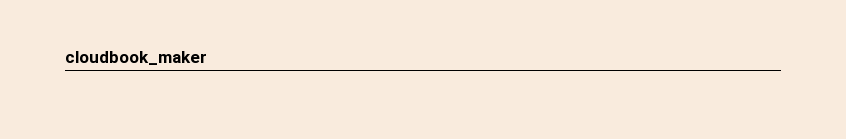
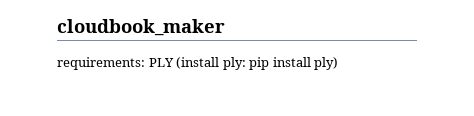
(207, 58) none -> [57,57,339,70] // requirements: PLY (install ply: pip install ply)

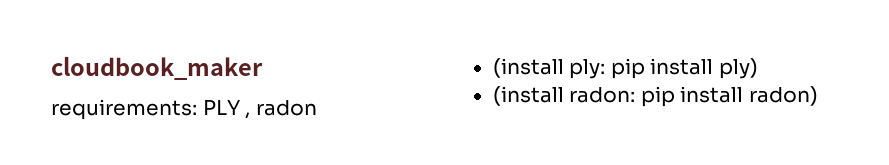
(174, 62) none -> [245,100,317,119] , radon //
(339, 63) none -> [492,86,818,107] // (install radon: pip install radon)

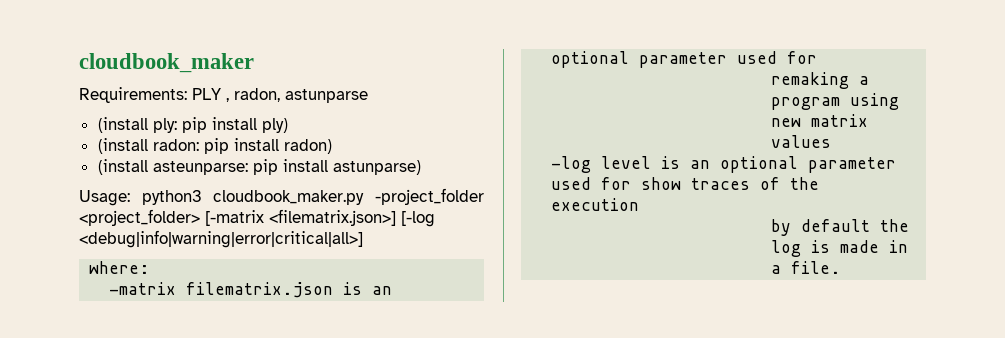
[51,99,197,120] requirements: -> [79,87,187,103] Requirements:
[255,100,317,116] radon -> [234,88,368,103] radon, astunparse
(818, 96) none -> [97,159,421,175] [79,188,485,206] [79,209,435,227] [79,230,363,248] [89,261,150,274] [109,282,393,298] [551,51,818,68] [771,72,870,89] [771,93,900,110] [771,114,869,127] [771,135,832,148] [551,156,897,173] [551,177,820,190] [551,198,640,211] [771,219,910,236] [771,240,909,257] [771,261,841,274] // (install asteunparse: pip install astunparse) // Usage: python3 cloudbook_maker.py -project_folder <project_folder> [-matrix <filematrix.json>] [-log <debug|info|warning|error|critical|all>] // where: // -matrix filematrix.json is an optional parameter used for // remaking a program using new matrix values // -log level is an optional parameter used for show traces of the execution // by default the log is made in a file.

